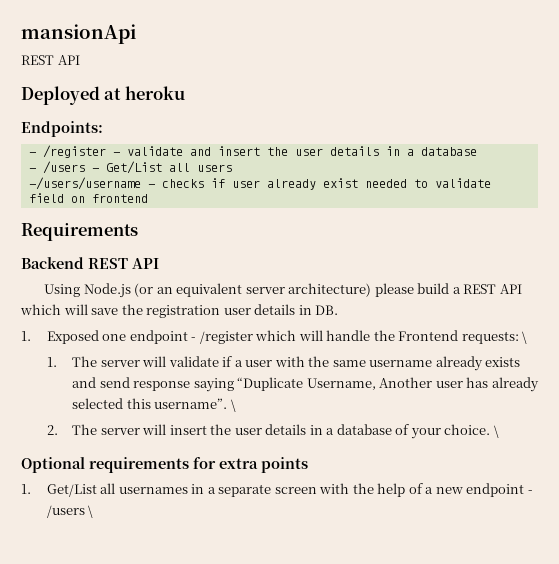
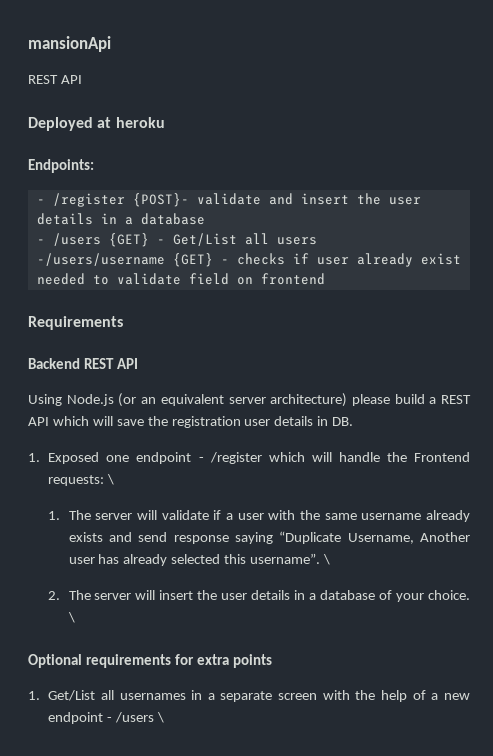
[112,152,120,156] - -> [132,193,189,207] {POST}-
(85, 167) none -> [108,233,149,247] {GET}
(141, 183) none -> [172,253,213,267] {GET}

